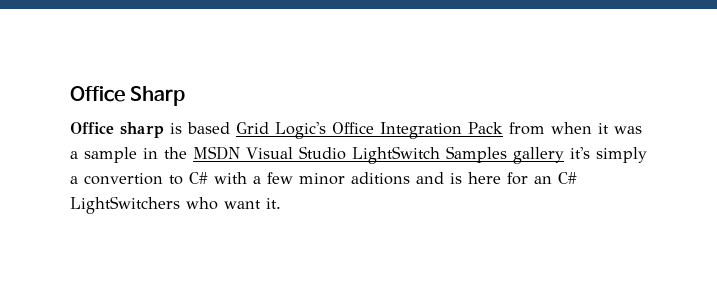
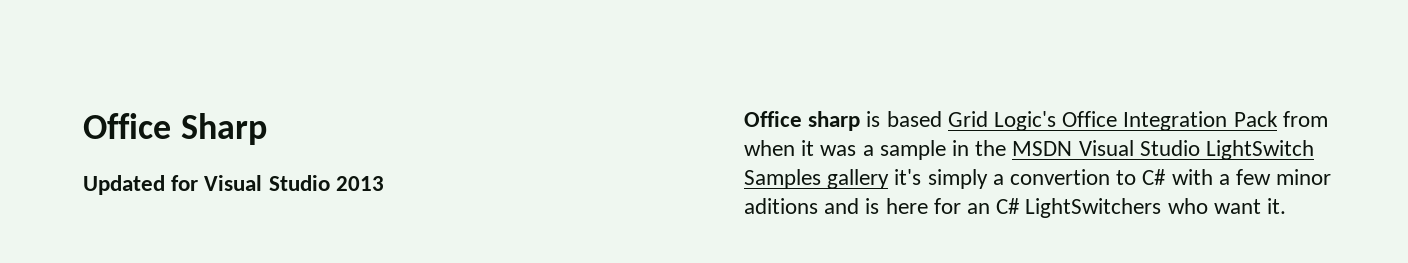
(186, 96) none -> [83,175,384,195] // Updated for Visual Studio 2013

